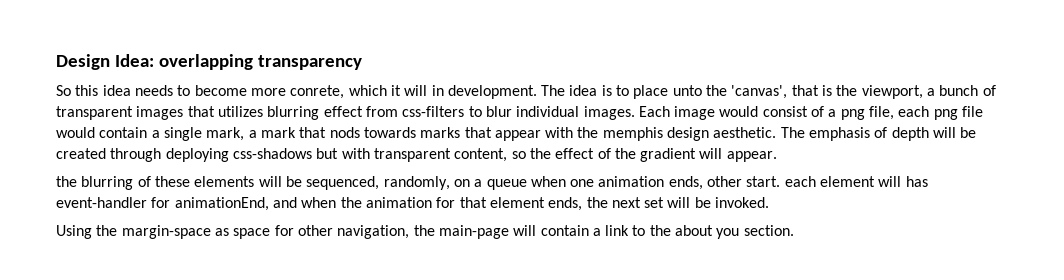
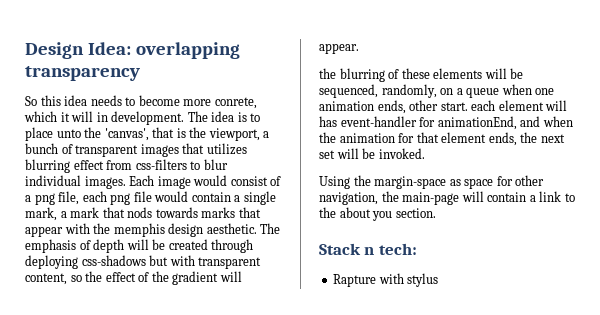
(794, 230) none -> [319,243,417,255] [333,273,439,287] // Stack n tech: // Rapture with stylus

